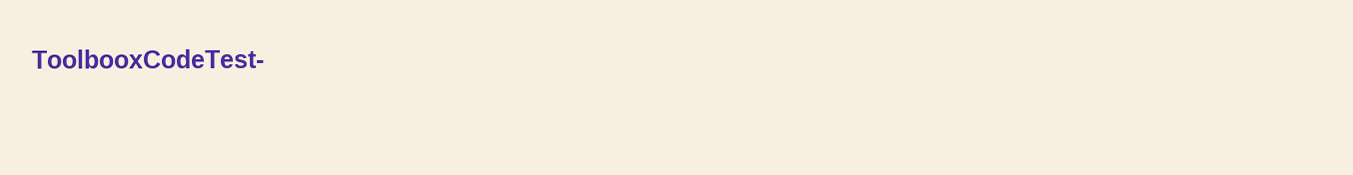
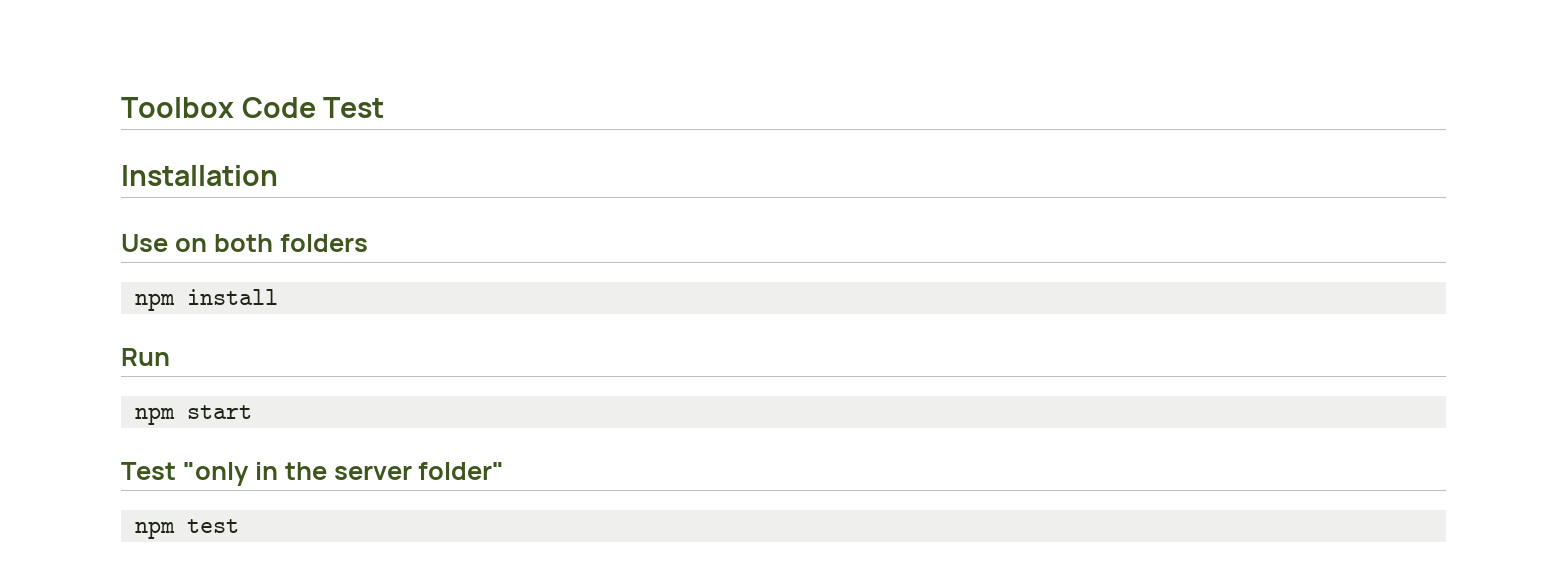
[31,49,264,69] ToolbooxCodeTest- -> [121,97,385,118] [121,165,278,186] [121,234,368,252] [134,289,278,311] [121,348,170,366] [134,405,252,425] [121,462,505,486] [134,519,239,539] Toolbox Code Test // Installation // Use on both folders // npm install // Run // npm start // Test "only in the server folder" // npm test

